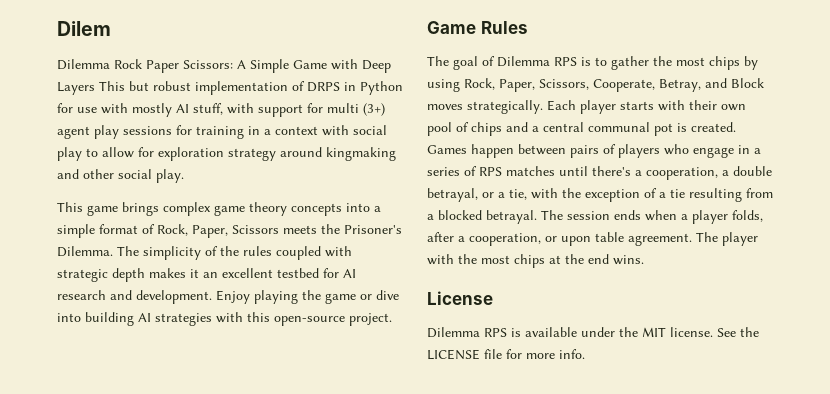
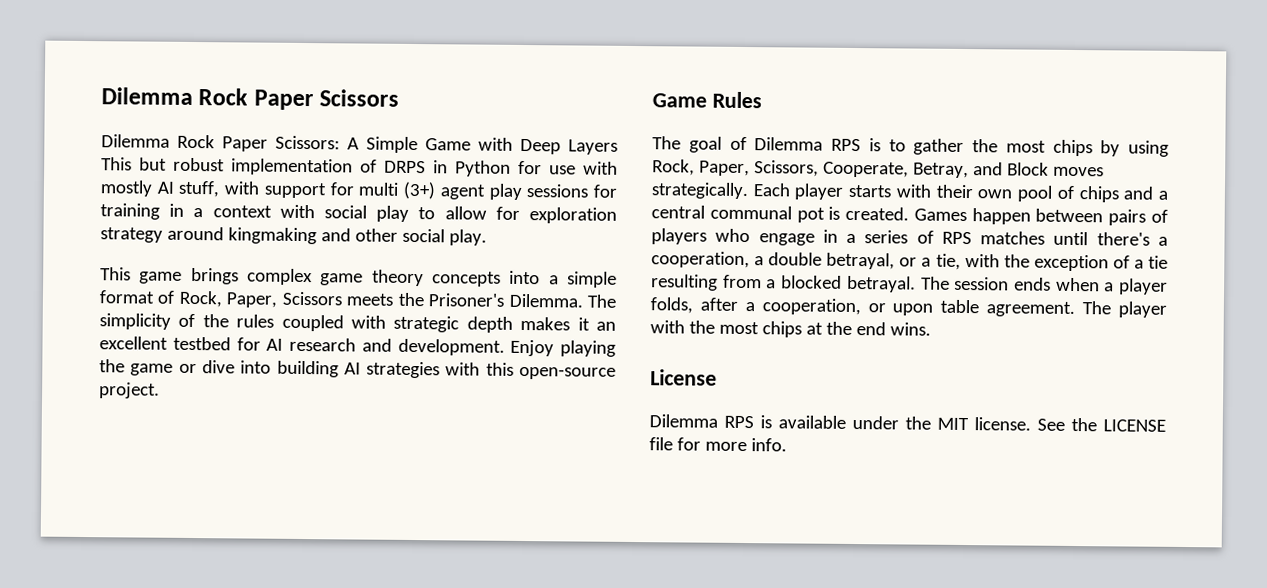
[57,21,111,36] Dilem -> [101,87,400,111] Dilemma Rock Paper Scissors

